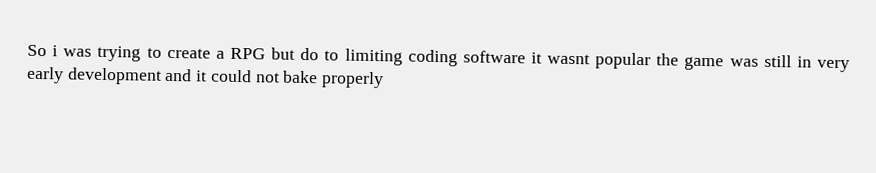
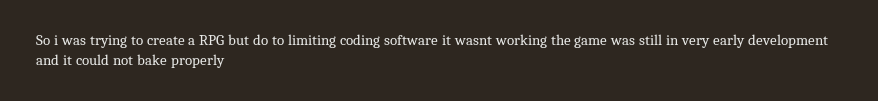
[595,52,652,70] popular -> [494,34,547,48] working

